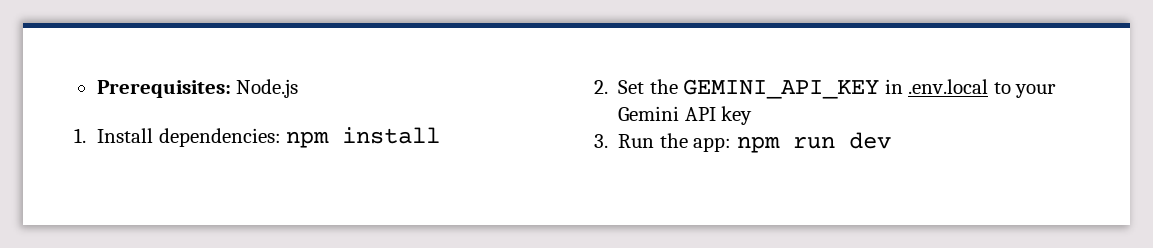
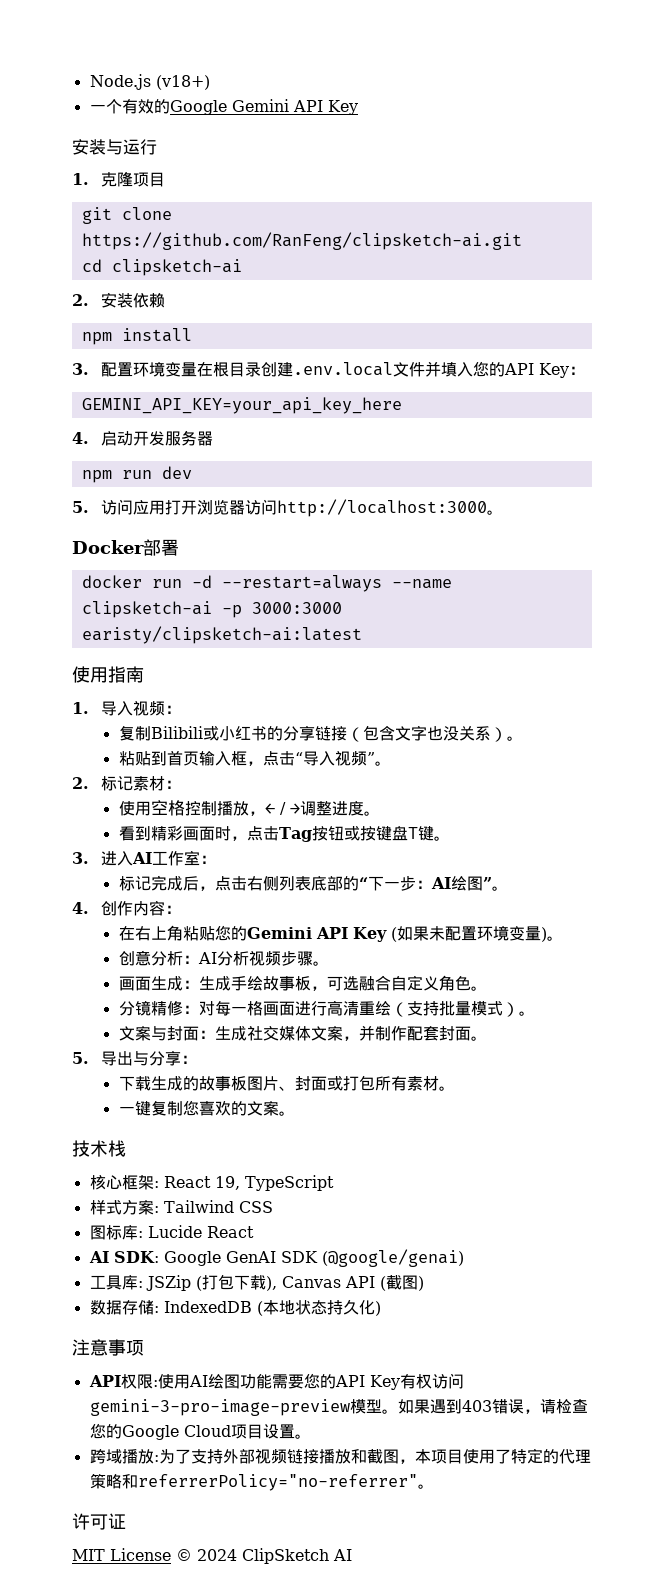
[96,80,231,98] Prerequisites: -> (89, 82) none
[74,127,441,148] [594,79,1057,99] [618,106,753,125] [594,132,891,153] // 1. Install dependencies: npm install // 2. Set the GEMINI_API_KEY in .env.local to your Gemini API key // 3. Run the app: npm run dev -> [155,75,210,90] [89,99,358,115] [72,139,157,155] [72,172,166,187] [81,207,172,224] [81,232,522,250] [81,259,242,276] [72,292,166,308] [81,328,192,345] [72,361,586,378] [81,397,402,414] [72,430,214,446] [81,466,192,483] [72,499,504,517] [72,539,179,556] [81,575,452,592] [81,601,342,618] [81,626,362,644] [72,666,144,683] [72,700,182,716] [118,725,523,742] [118,750,391,766] [72,776,182,791] [118,800,380,816] [118,826,450,842] [72,850,217,866] [118,875,508,891] [72,900,182,916] [118,925,563,942] [118,950,329,966] [118,975,487,991] [118,1000,535,1017] [118,1025,487,1041] [72,1051,198,1066] [118,1075,455,1091] [118,1100,295,1116] [72,1140,126,1157] [89,1175,334,1191] [89,1200,273,1215] [89,1225,254,1240] [88,1249,464,1267] [89,1274,424,1291] [89,1299,381,1316] [72,1339,144,1356] [88,1373,464,1390] [89,1399,588,1416] [89,1423,311,1440] [89,1448,591,1464] [89,1473,434,1491] [72,1513,126,1530] [72,1548,352,1564] (v18+) // 一个有效的Google Gemini API Key // 安装与运行 // 1.克隆项目 // git clone https://github.com/RanFeng/clipsketch-ai.git // cd clipsketch-ai // 2.安装依赖 // npm install // 3.配置环境变量在根目录创建.env.local文件并填入您的API Key： // GEMINI_API_KEY=your_api_key_here // 4.启动开发服务器 // npm run dev // 5.访问应用打开浏览器访问http://localhost:3000。 // Docker部署 // docker run -d --restart=always --name clipsketch-ai -p 3000:3000 earisty/clipsketch-ai:latest // 使用指南 // 1.导入视频： // 复制Bilibili或小红书的分享链接（包含文字也没关系）。 // 粘贴到首页输入框，点击“导入视频”。 // 2.标记素材： // 使用空格控制播放，← / →调整进度。 // 看到精彩画面时，点击Tag按钮或按键盘T键。 // 3.进入AI工作室： // 标记完成后，点击右侧列表底部的“下一步：AI绘图”。 // 4.创作内容： // 在右上角粘贴您的Gemini API Key (如果未配置环境变量)。 // 创意分析：AI分析视频步骤。 // 画面生成：生成手绘故事板，可选融合自定义角色。 // 分镜精修：对每一格画面进行高清重绘（支持批量模式）。 // 文案与封面：生成社交媒体文案，并制作配套封面。 // 5.导出与分享： // 下载生成的故事板图片、封面或打包所有素材。 // 一键复制您喜欢的文案。 // 技术栈 // 核心框架: React 19, TypeScript // 样式方案: Tailwind CSS // 图标库: Lucide React // AI SDK: Google GenAI SDK (@google/genai) // 工具库: JSZip (打包下载), Canvas API (截图) // 数据存储: IndexedDB (本地状态持久化) // 注意事项 // API权限:使用AI绘图功能需要您的API Key有权访问gemini-3-pro-image-preview模型。如果遇到403错误，请检查您的Google Cloud项目设置。 // 跨域播放:为了支持外部视频链接播放和截图，本项目使用了特定的代理策略和referrerPolicy="no-referrer"。 // 许可证 // MIT License © 2024 ClipSketch AI

